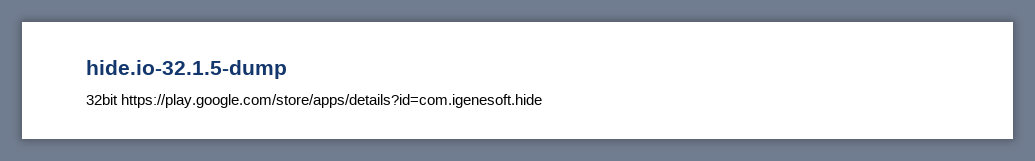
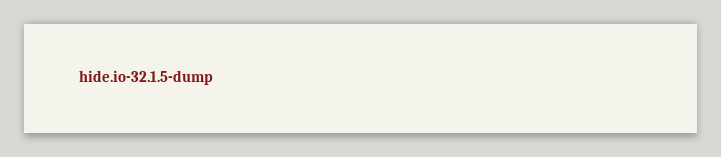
[86,94,543,108] // 32bit https://play.google.com/store/apps/details?id=com.igenesoft.hide -> (213, 77) none

